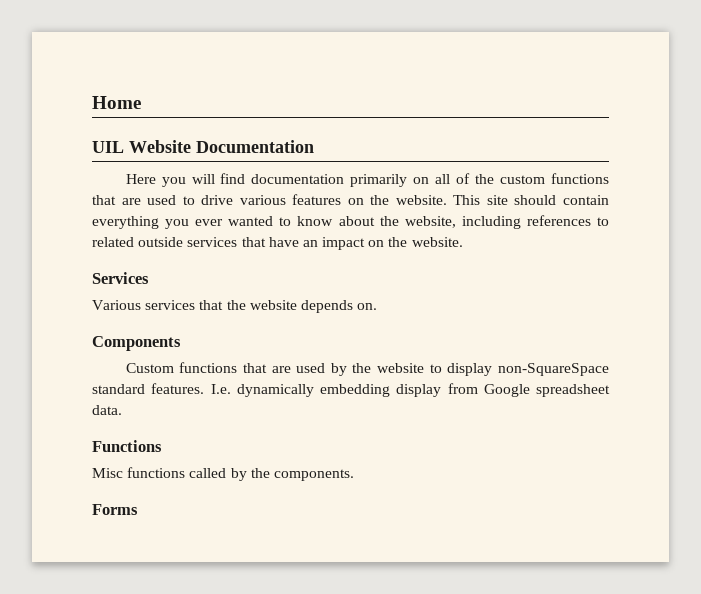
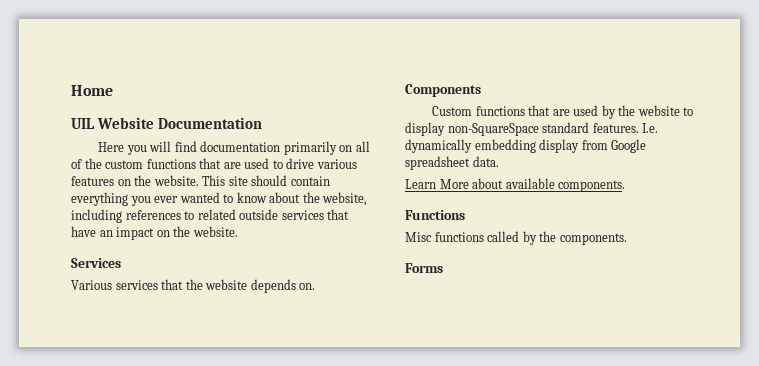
(122, 410) none -> [405,178,626,192] // Learn More about available components.

